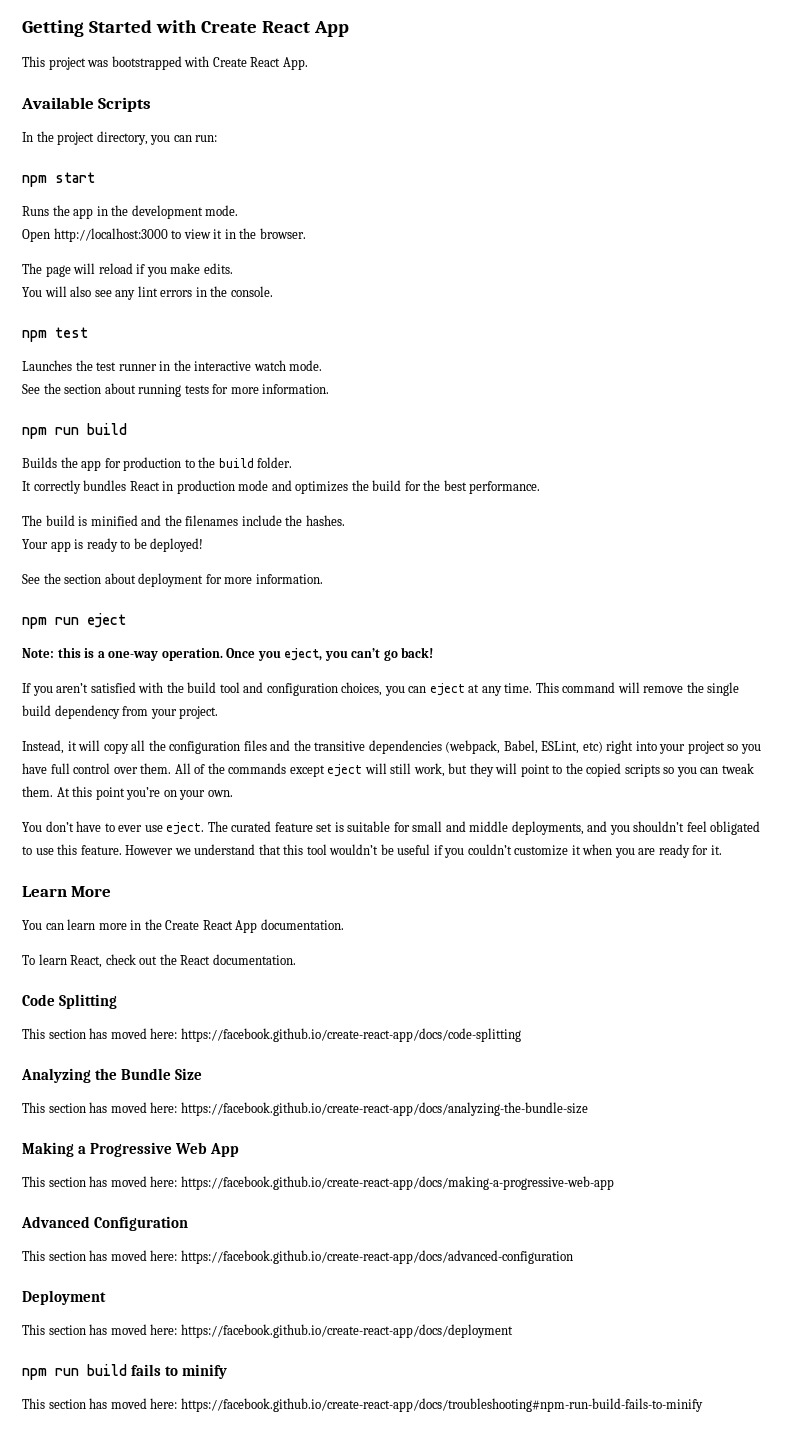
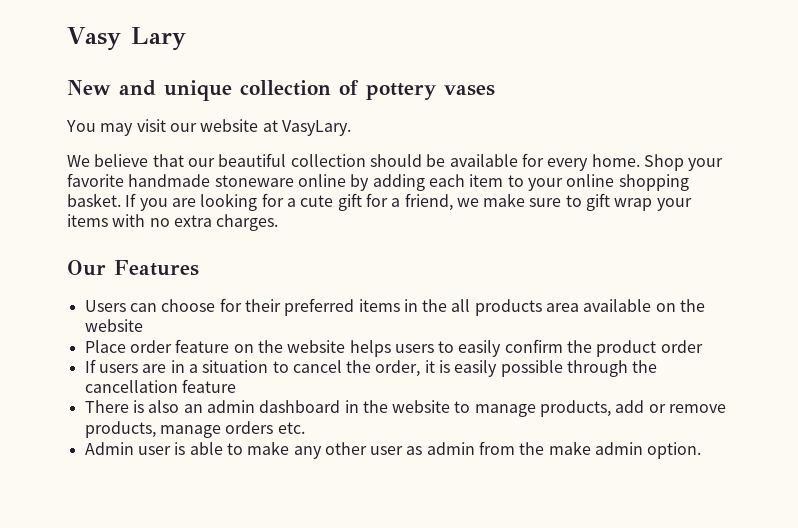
[22,20,349,37] [22,56,308,70] [21,97,152,112] [22,131,218,145] [22,172,95,187] [22,205,239,219] [22,228,306,242] [22,263,233,277] [22,286,273,300] [22,327,88,342] [22,360,323,371] [22,383,330,397] [22,423,127,439] [22,457,293,471] [22,480,541,494] [22,515,345,526] [22,538,204,552] [22,573,323,587] [22,613,126,629] [22,647,434,661] [22,682,740,696] [22,705,219,719] [22,740,761,754] [22,763,754,777] [22,786,233,800] [22,821,761,835] [22,844,722,858] [22,886,112,897] [22,919,344,933] [22,954,296,968] [22,994,117,1009] [22,1028,521,1042] [21,1068,202,1083] [22,1102,588,1116] [22,1142,239,1157] [22,1176,614,1190] [21,1216,188,1231] [22,1250,573,1264] [22,1290,106,1305] [22,1324,513,1338] [22,1364,227,1380] [22,1398,703,1412] Getting Started with Create React App // This project was bootstrapped with Create React App. // Available Scripts // In the project directory, you can run: // npm start // Runs the app in the development mode. // Open http://localhost:3000 to view it in the browser. // The page will reload if you make edits. // You will also see any lint errors in the console. // npm test // Launches the test runner in the interactive watch mode. // See the section about running tests for more information. // npm run build // Builds the app for production to the build folder. // It correctly bundles React in production mode and optimizes the build for the best performance. // The build is minified and the filenames include the hashes. // Your app is ready to be deployed! // See the section about deployment for more information. // npm run eject // Note: this is a one-way operation. Once you eject, you can’t go back! // If you aren’t satisfied with the build tool and configuration choices, you can eject at any time. This command will remove the single build dependency from your project. // Instead, it will copy all the configuration files and the transitive dependencies (webpack, Babel, ESLint, etc) right into your project so you have full control over them. All of the commands except eject will still work, but they will point to the copied scripts so you can tweak them. At this point you’re on your own. // You don’t have to ever use eject. The curated feature set is suitable for small and middle deployments, and you shouldn’t feel obligated to use this feature. However we understand that this tool wouldn’t be useful if you couldn’t customize it when you are ready for it. // Learn More // You can learn more in the Create React App documentation. // To learn React, check out the React documentation. // Code Splitting // This section has moved here: https://facebook.github.io/create-react-app/docs/code-splitting // Analyzing the Bundle Size // This section has moved here: https://facebook.github.io/create-react-app/docs/analyzing-the-bundle-size // Making a Progressive Web App // This section has moved here: https://facebook.github.io/create-react-app/docs/making-a-progressive-web-app // Advanced Configuration // This section has moved here: https://facebook.github.io/create-react-app/docs/advanced-configuration // Deployment // This section has moved here: https://facebook.github.io/create-react-app/docs/deployment // npm run build fails to minify // This section has moved here: https://facebook.github.io/create-react-app/docs/troubleshooting#npm-run-build-fails-to-minify -> [67,27,186,51] [67,80,495,101] [66,119,351,136] [67,153,724,171] [67,173,689,191] [67,193,692,211] [67,214,279,231] [67,260,199,276] [84,298,706,316] [84,319,143,332] [84,339,703,357] [84,359,658,377] [84,379,236,393] [84,400,727,417] [84,421,305,438] [84,441,702,459] Vasy Lary // New and unique collection of pottery vases // You may visit our website at VasyLary. // We believe that our beautiful collection should be available for every home. Shop your favorite handmade stoneware online by adding each item to your online shopping basket. If you are looking for a cute gift for a friend, we make sure to gift wrap your items with no extra charges. // Our Features // Users can choose for their preferred items in the all products area available on the website // Place order feature on the website helps users to easily confirm the product order // If users are in a situation to cancel the order, it is easily possible through the cancellation feature // There is also an admin dashboard in the website to manage products, add or remove products, manage orders etc. // Admin user is able to make any other user as admin from the make admin option.

